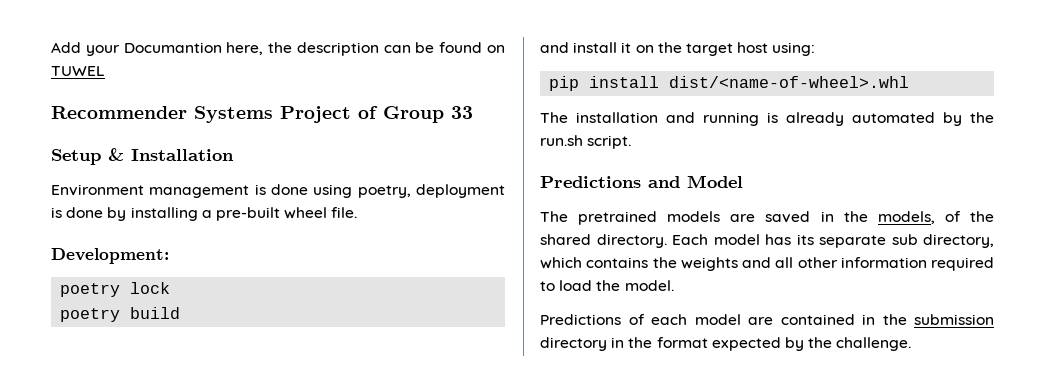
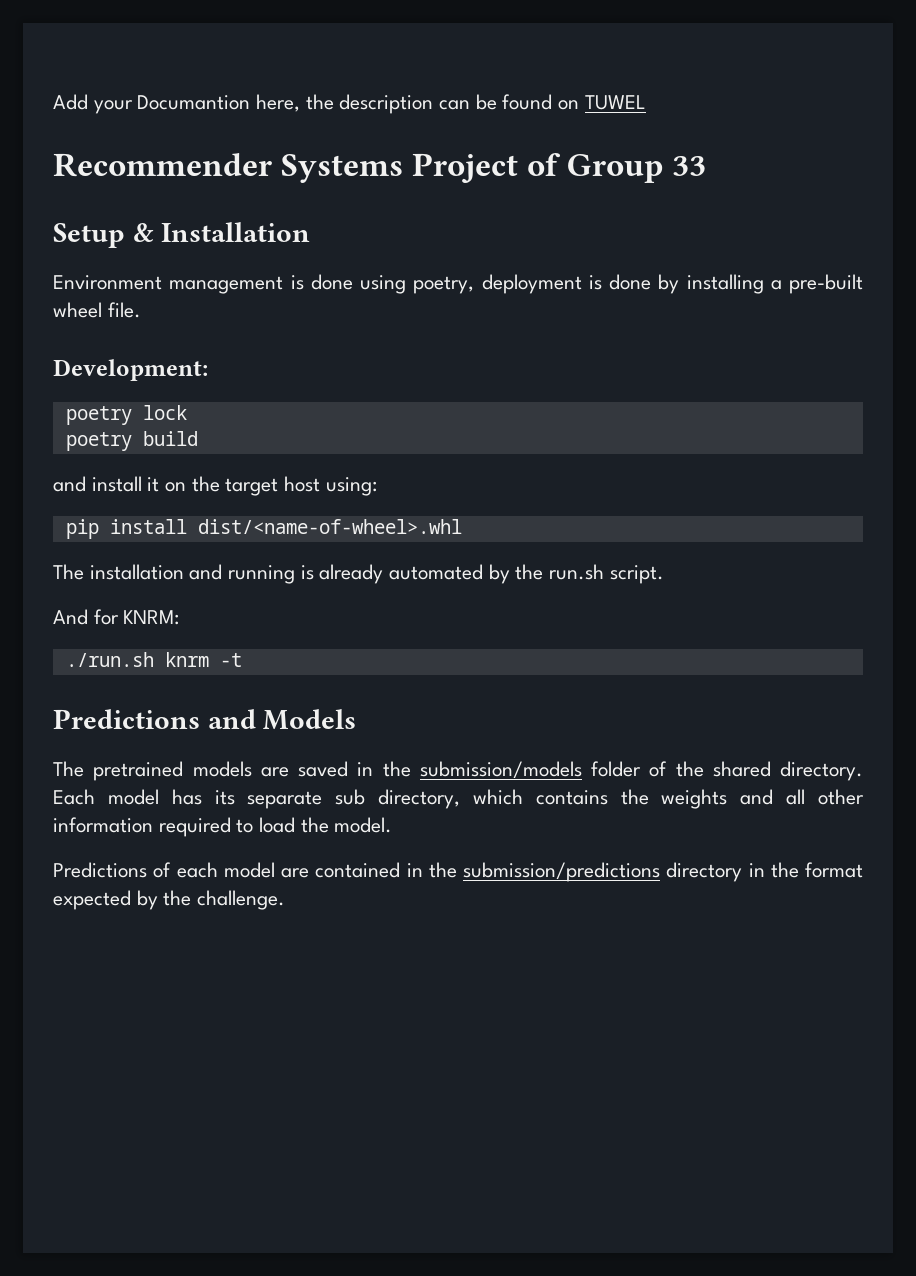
(632, 142) none -> [53,609,180,625] [65,652,242,667] // And for KNRM: // ./run.sh knrm -t
[687,175,743,188] Model -> [263,709,357,730] Models
[877,211,935,224] models, -> [419,761,641,779] submission/models folder
[914,314,994,325] submission -> [463,862,660,882] submission/predictions

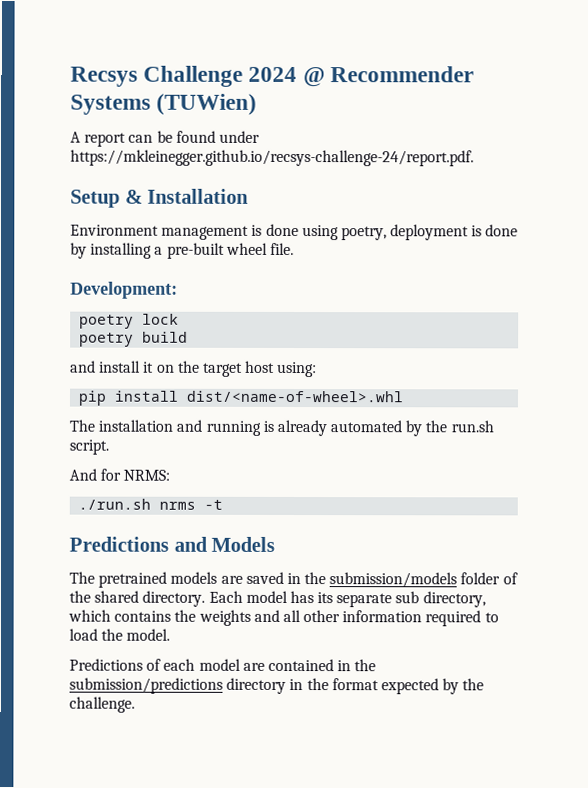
[53,94,646,114] [53,153,707,183] Add your Documantion here, the description can be found on TUWEL // Recommender Systems Project of Group 33 -> [70,65,474,88] [70,93,258,115] [70,130,260,147] [70,149,474,167] Recsys Challenge 2024 @ Recommender Systems (TUWien) // A report can be found under https://mkleinegger.github.io/recsys-challenge-24/report.pdf.
[123,610,180,625] KNRM: -> [123,469,171,481] NRMS:
[164,652,209,667] knrm -> [159,501,197,510] nrms

